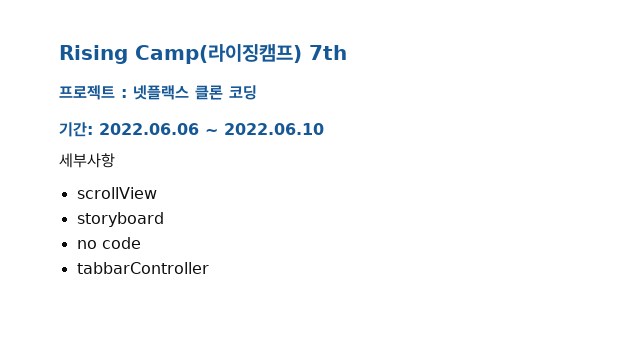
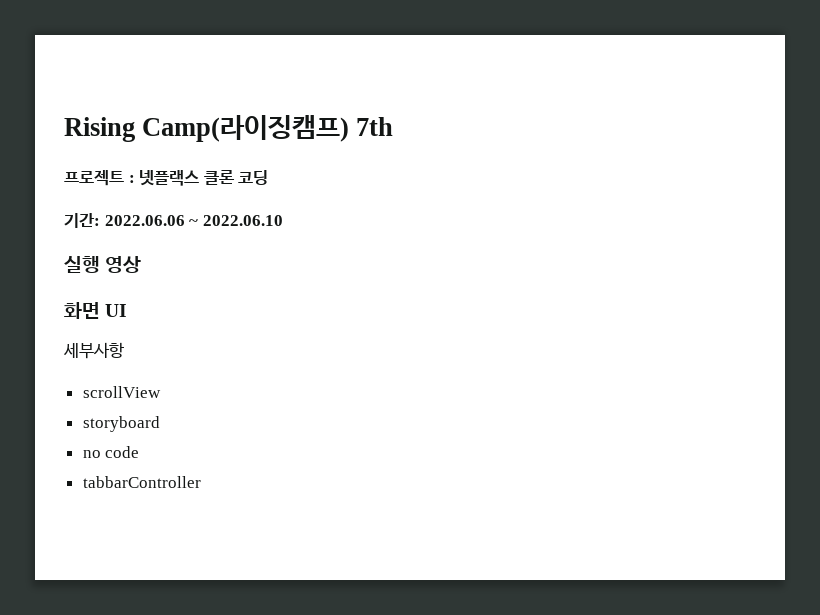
(324, 129) none -> [64,256,142,273] [64,302,128,319] // 실행 영상 // 화면 UI

